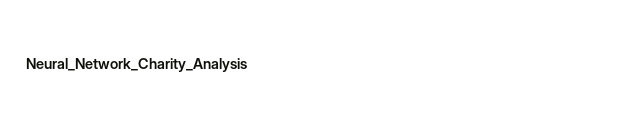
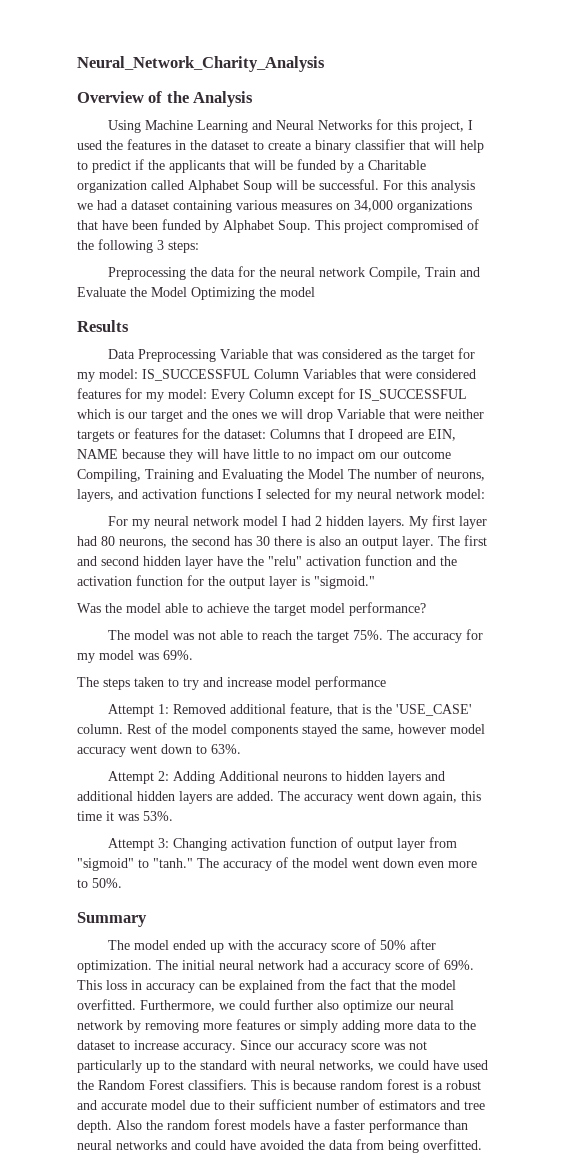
(247, 65) none -> [77,91,254,107] [107,119,473,133] [77,139,484,153] [77,159,426,173] [77,179,475,193] [77,200,472,213] [77,219,479,233] [77,239,199,253] [107,266,480,280] [77,287,315,300] [77,320,129,332] [107,348,475,362] [77,369,476,382] [77,388,467,402] [77,409,484,422] [77,428,456,442] [77,449,451,462] [77,468,485,482] [77,488,485,502] [107,515,487,529] [77,535,487,549] [77,555,457,569] [77,575,375,589] [77,602,426,616] [107,629,483,643] [77,650,193,663] [77,676,386,690] [107,703,472,717] [77,723,485,737] [77,744,241,757] [107,771,445,784] [77,791,481,804] [77,811,173,821] [107,837,457,851] [77,857,477,871] [77,878,122,888] [77,912,147,927] [107,939,436,953] [77,959,474,973] [77,979,456,993] [77,999,454,1013] [77,1019,476,1033] [77,1040,427,1053] [77,1060,488,1073] [77,1079,481,1090] [77,1099,485,1110] [77,1119,468,1133] [77,1139,482,1153] // Overview of the Analysis // Using Machine Learning and Neural Networks for this project, I used the features in the dataset to create a binary classifier that will help to predict if the applicants that will be funded by a Charitable organization called Alphabet Soup will be successful. For this analysis we had a dataset containing various measures on 34,000 organizations that have been funded by Alphabet Soup. This project compromised of the following 3 steps: // Preprocessing the data for the neural network Compile, Train and Evaluate the Model Optimizing the model // Results // Data Preprocessing Variable that was considered as the target for my model: IS_SUCCESSFUL Column Variables that were considered features for my model: Every Column except for IS_SUCCESSFUL which is our target and the ones we will drop Variable that were neither targets or features for the dataset: Columns that I dropeed are EIN, NAME because they will have little to no impact om our outcome Compiling, Training and Evaluating the Model The number of neurons, layers, and activation functions I selected for my neural network model: // For my neural network model I had 2 hidden layers. My first layer had 80 neurons, the second has 30 there is also an output layer. The first and second hidden layer have the "relu" activation function and the activation function for the output layer is "sigmoid." // Was the model able to achieve the target model performance? // The model was not able to reach the target 75%. The accuracy for my model was 69%. // The steps taken to try and increase model performance // Attempt 1: Removed additional feature, that is the 'USE_CASE' column. Rest of the model components stayed the same, however model accuracy went down to 63%. // Attempt 2: Adding Additional neurons to hidden layers and additional hidden layers are added. The accuracy went down again, this time it was 53%. // Attempt 3: Changing activation function of output layer from "sigmoid" to "tanh." The accuracy of the model went down even more to 50%. // Summary // The model ended up with the accuracy score of 50% after optimization. The initial neural network had a accuracy score of 69%. This loss in accuracy can be explained from the fact that the model overfitted. Furthermore, we could further also optimize our neural network by removing more features or simply adding more data to the dataset to increase accuracy. Since our accuracy score was not particularly up to the standard with neural networks, we could have used the Random Forest classifiers. This is because random forest is a robust and accurate model due to their sufficient number of estimators and tree depth. Also the random forest models have a faster performance than neural networks and could have avoided the data from being overfitted.

